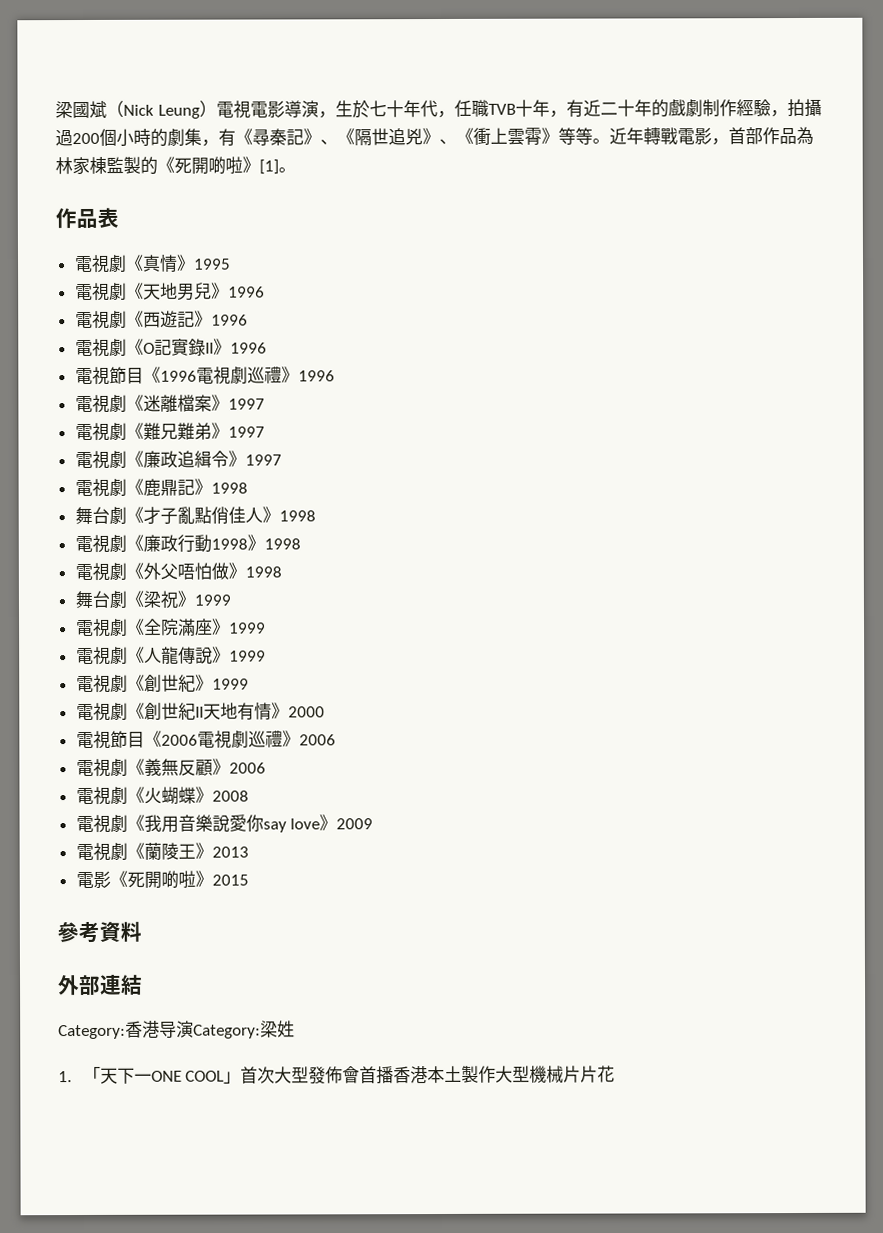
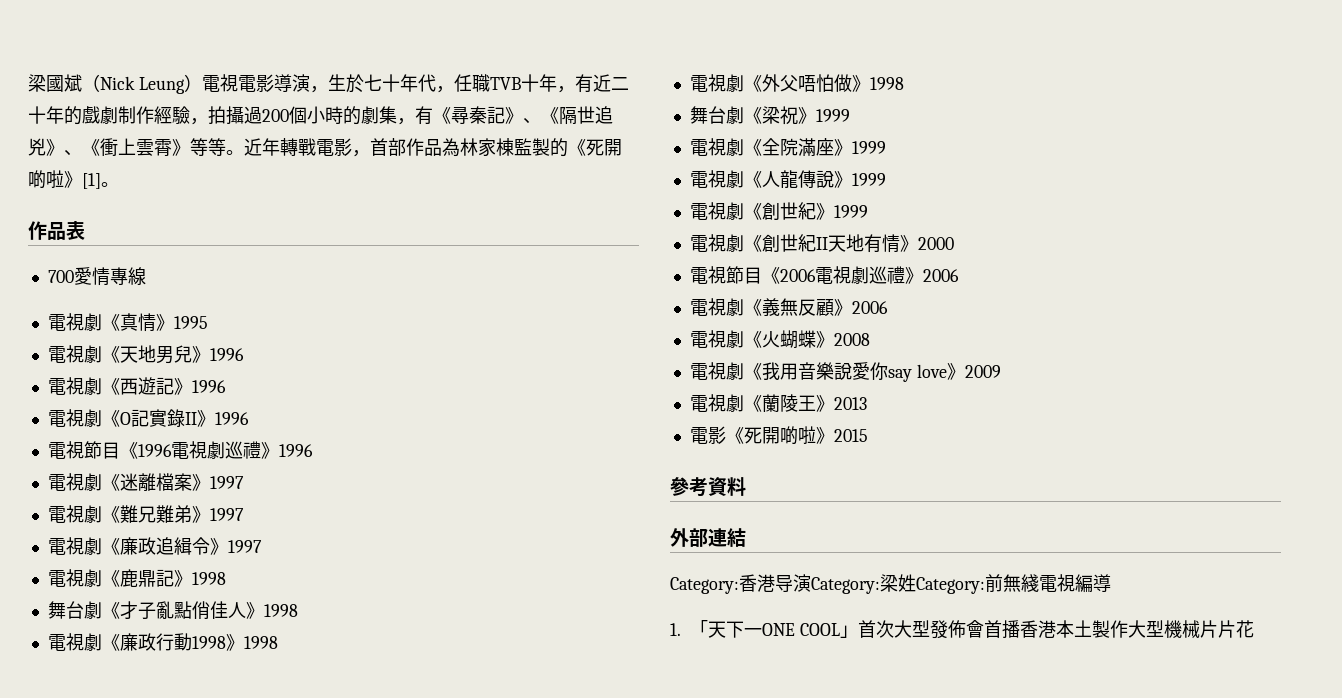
(119, 217) none -> [47,267,146,286] // 700愛情專線
(295, 1029) none -> [916,574,1111,594] Category:前無綫電視編導

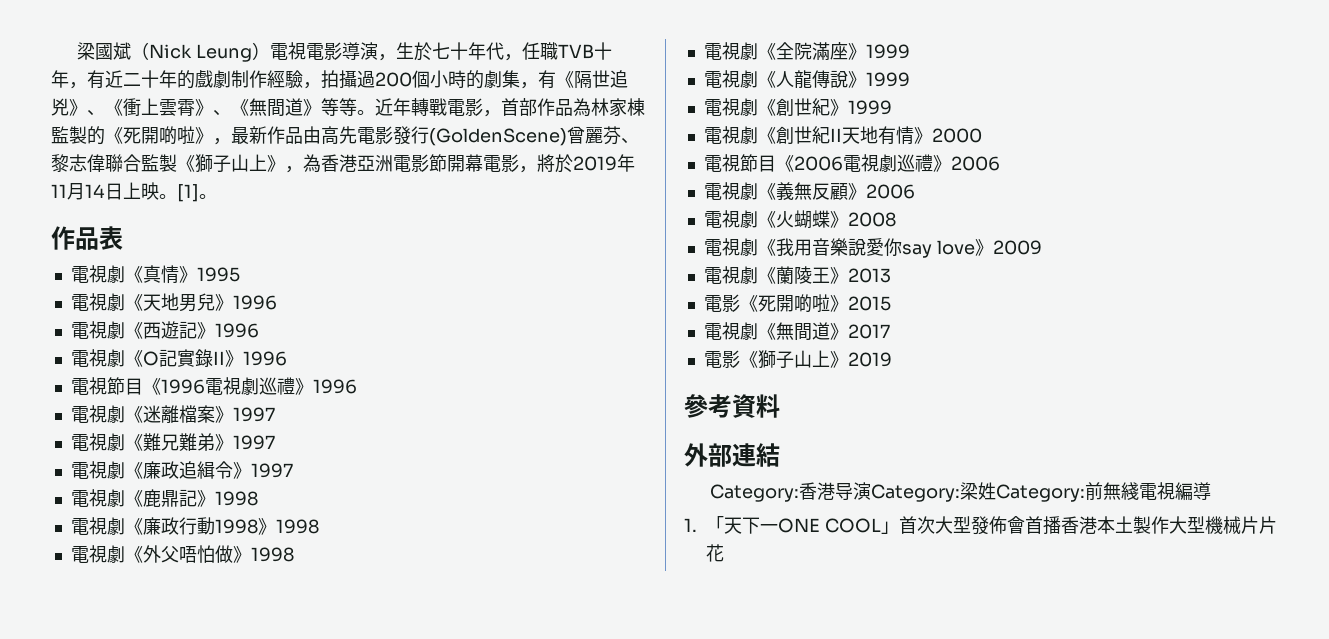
[451,106,559,124] 尋秦記》、《 -> (574, 79) none
(190, 147) none -> [213,98,321,117] 、《無間道》
(82, 179) none -> [213,126,639,146] [51,154,635,173] [51,182,177,200] ，最新作品由高先電影發行(GoldenScene)曾麗芬、黎志偉聯合監製《獅子山上》，為香港亞洲電影節開幕電影，將於2019年11月14日上映。
[47,267,146,286] // 700愛情專線 -> (123, 238) none
[47,601,298,620] // 舞台劇《才子亂點俏佳人》1998 -> (258, 498) none
[689,106,850,125] // 舞台劇《梁祝》1999 -> (294, 554) none
(868, 435) none -> [703,322,890,341] [703,350,892,369] // 電視劇《無間道》2017 // 電影《獅子山上》2019

